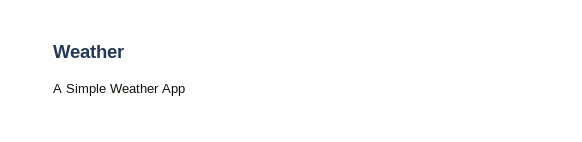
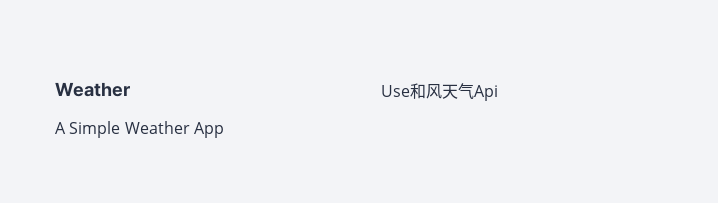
(185, 90) none -> [381,83,498,101] // Use和风天气Api

